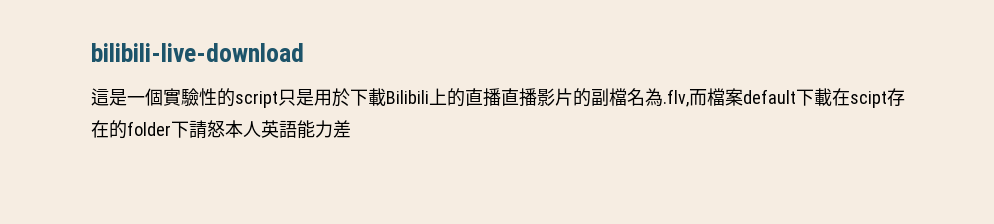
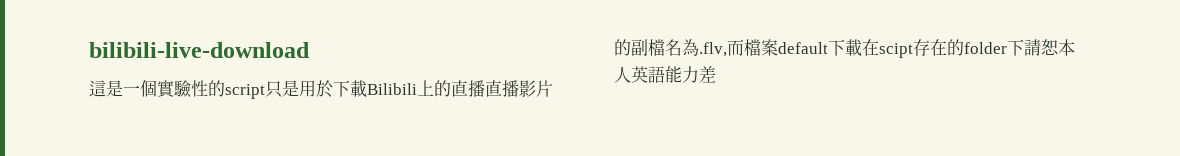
[207,120,225,138] 怒 -> [1041,39,1059,55] 恕

